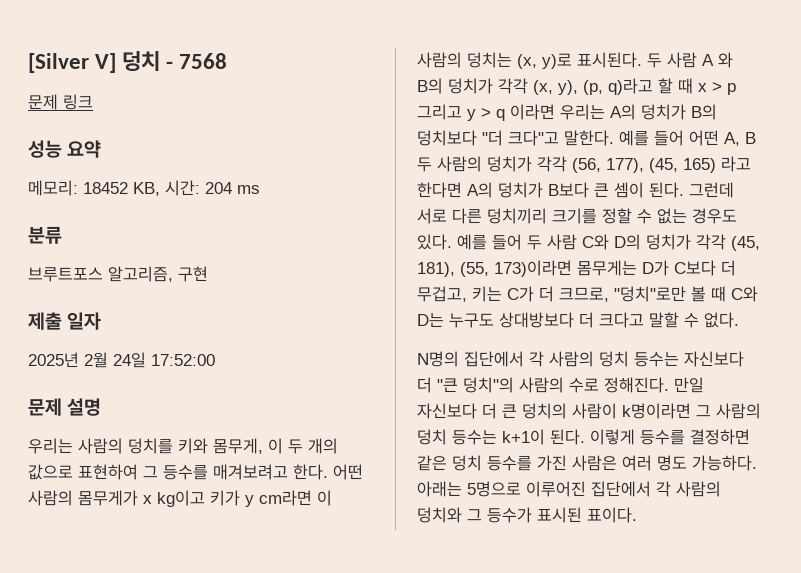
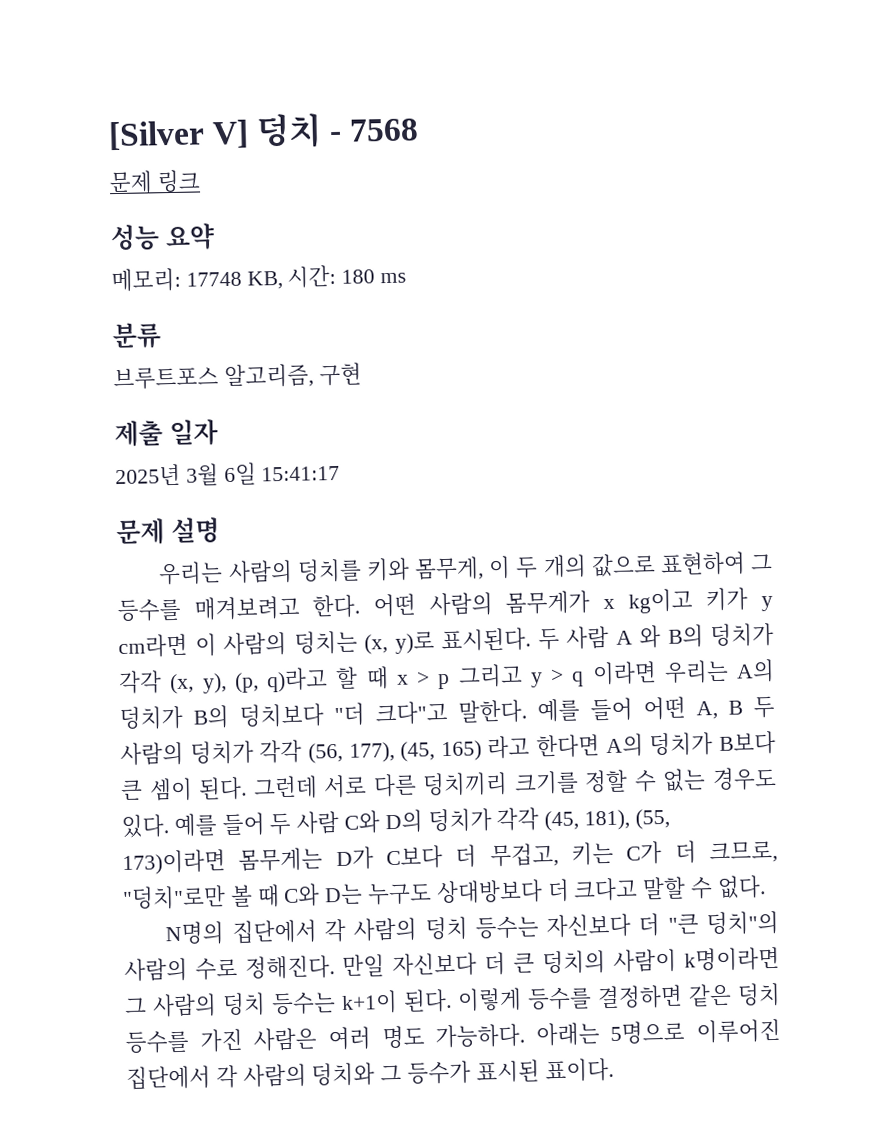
[83,182,128,194] 18452 -> [185,271,242,287] 17748
[205,182,232,194] 204 -> [341,269,376,284] 180
[84,352,215,368] 2월 24일 17:52:00 -> [185,462,341,486] 3월 6일 15:41:17

